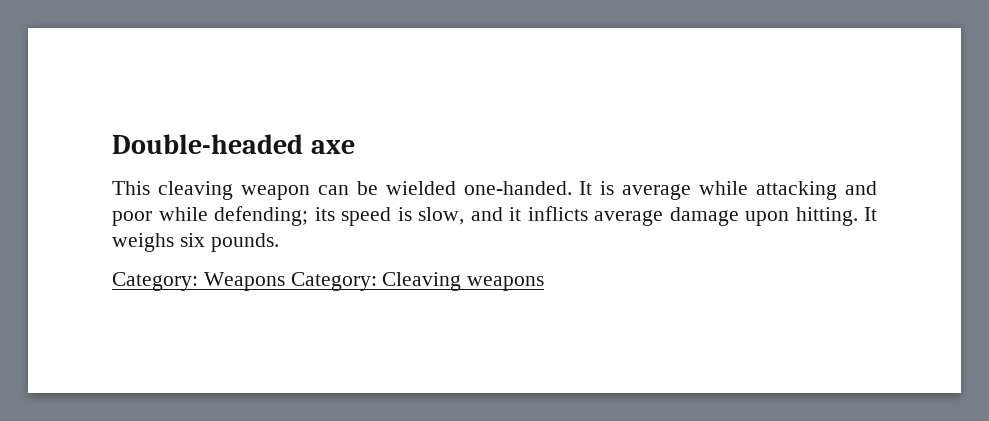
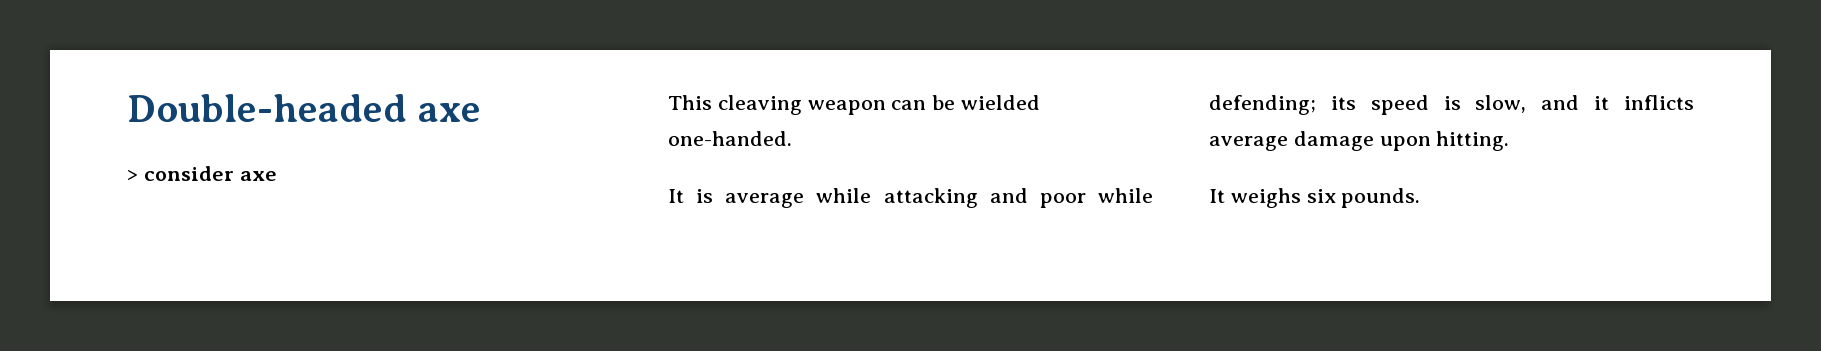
(355, 147) none -> [127,166,277,181] // > consider axe
(572, 188) none -> (792, 138) //
(858, 216) none -> (1510, 141) //
[112,272,545,291] // Category: Weapons Category: Cleaving weapons -> (1421, 198) none

